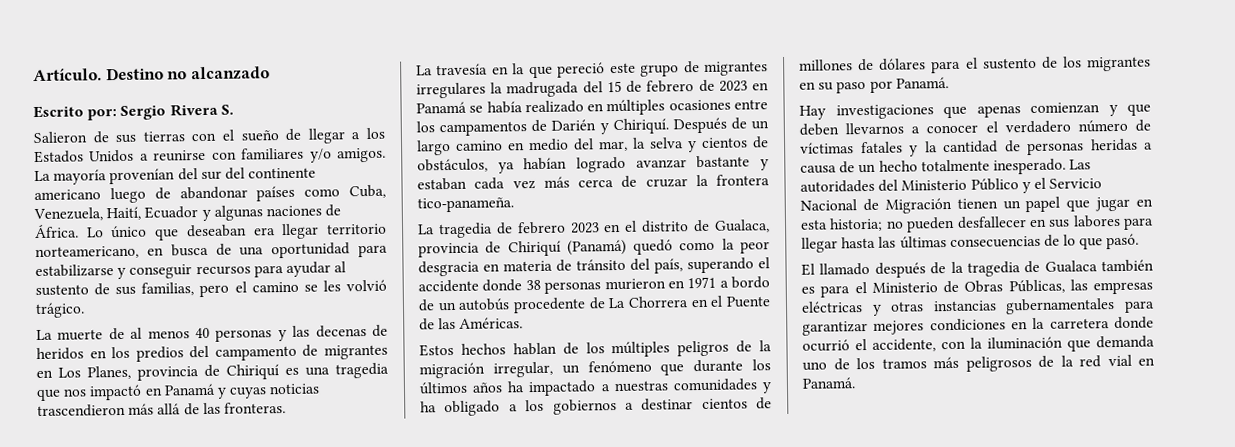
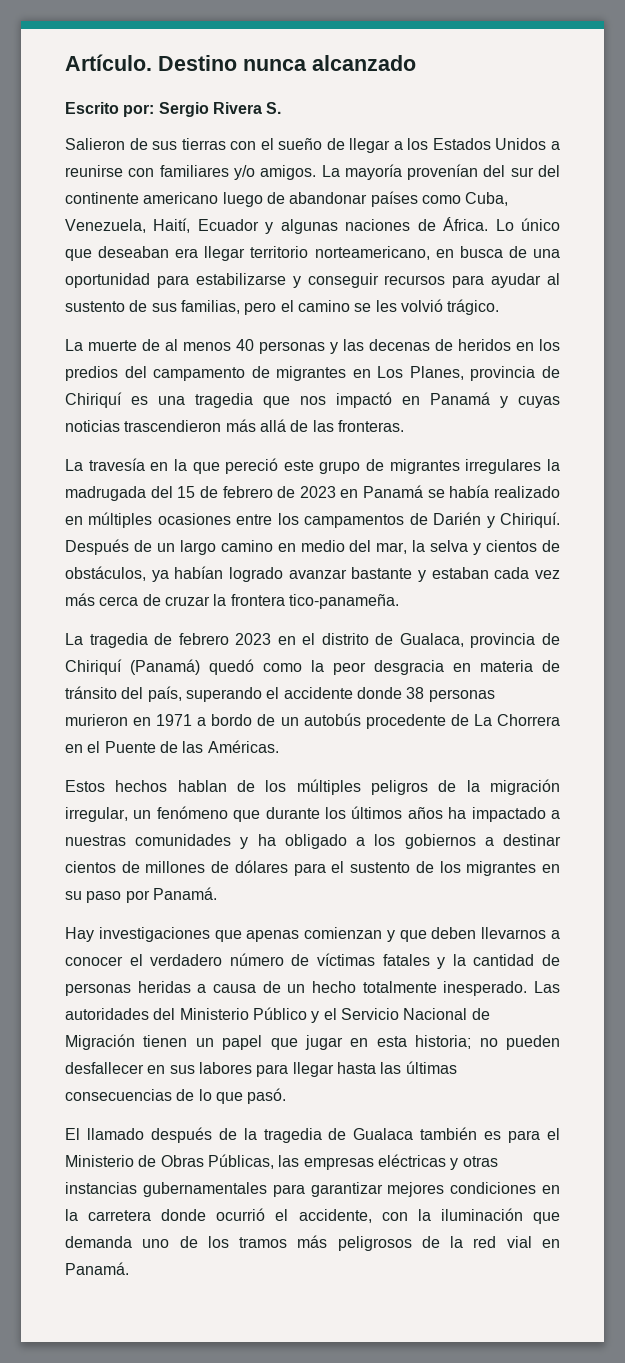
[167,71,188,80] no -> [243,59,307,71] nunca

